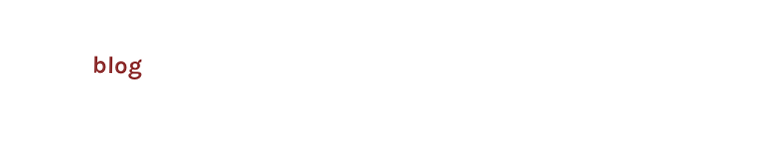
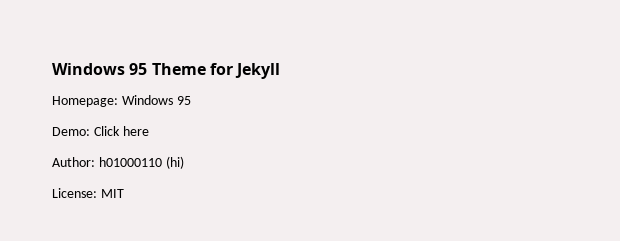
[91,55,143,81] blog -> [52,63,281,79] [52,95,191,107] [52,126,149,136] [52,156,184,169] [52,188,124,198] Windows 95 Theme for Jekyll // Homepage: Windows 95 // Demo: Click here // Author: h01000110 (hi) // License: MIT

